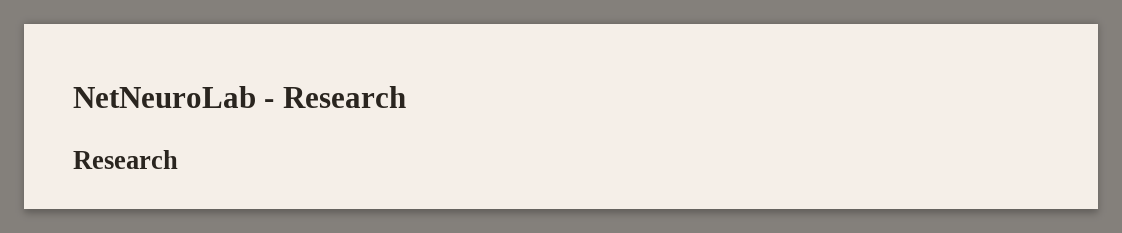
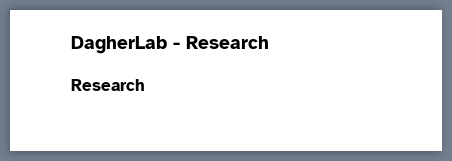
[73,86,256,108] NetNeuroLab -> [71,36,167,54] DagherLab

